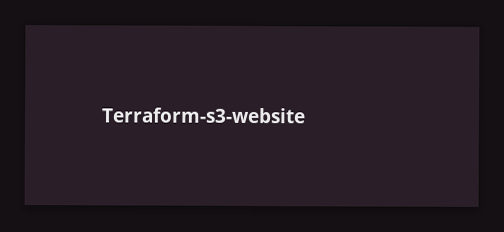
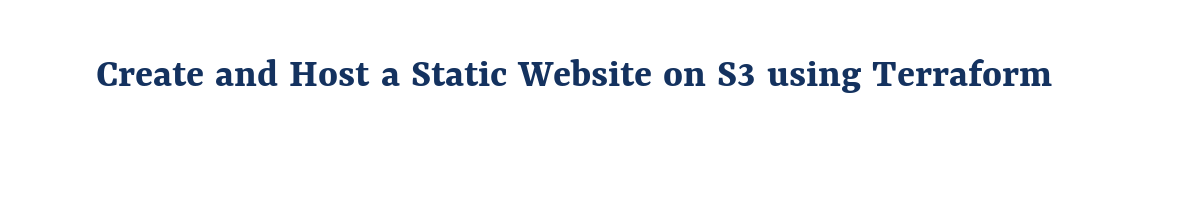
[101,107,306,124] Terraform-s3-website -> [96,59,1052,93] Create and Host a Static Website on S3 using Terraform

